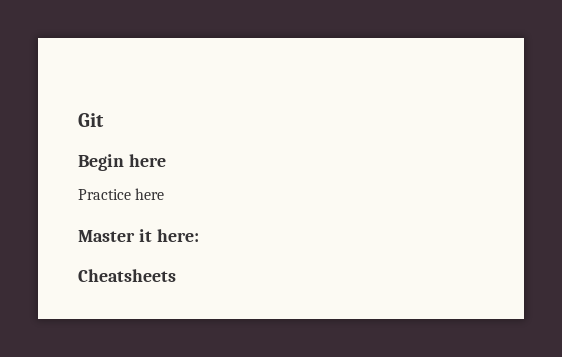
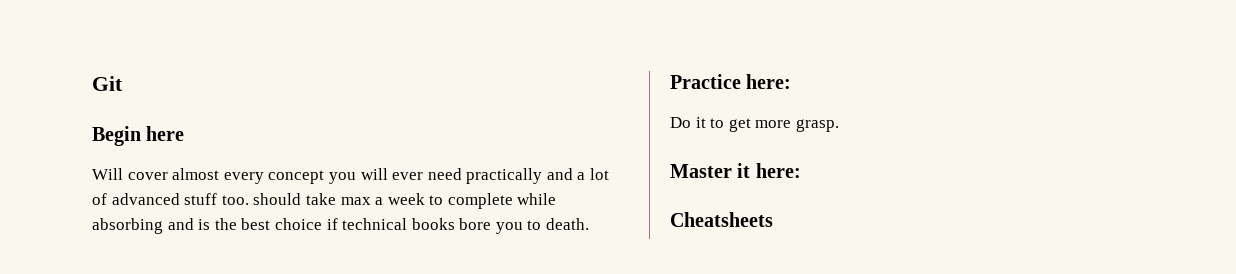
[78,188,165,200] Practice here -> [92,168,610,184] [92,193,557,209] [92,218,590,234] [670,74,792,89] [670,117,839,132] Will cover almost every concept you will ever need practically and a lot of advanced stuff too. should take max a week to complete while absorbing and is the best choice if technical books bore you to death. // Practice here: // Do it to get more grasp.

